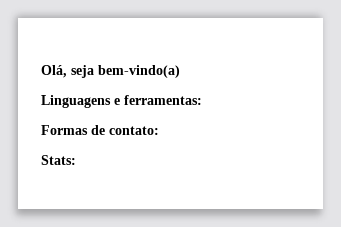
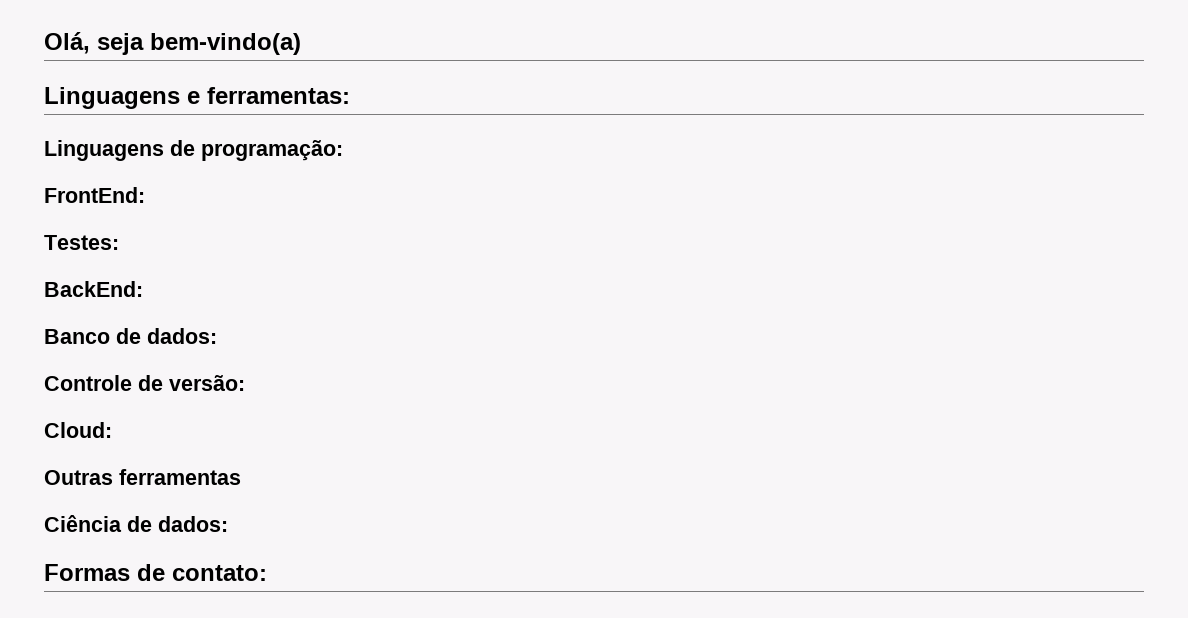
(202, 100) none -> [44,140,343,161] [44,187,145,203] [44,235,119,250] [44,281,143,297] [44,328,217,344] [44,375,245,391] [44,422,112,438] [44,469,241,485] [44,515,228,532] // Linguagens de programação: // FrontEnd: // Testes: // BackEnd: // Banco de dados: // Controle de versão: // Cloud: // Outras ferramentas // Ciência de dados:
[41,155,76,165] // Stats: -> (267, 573) none

